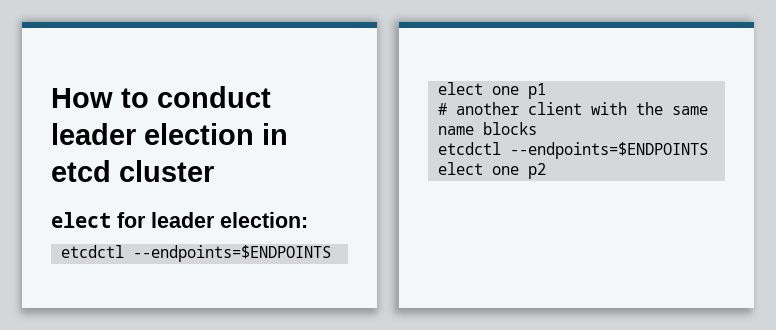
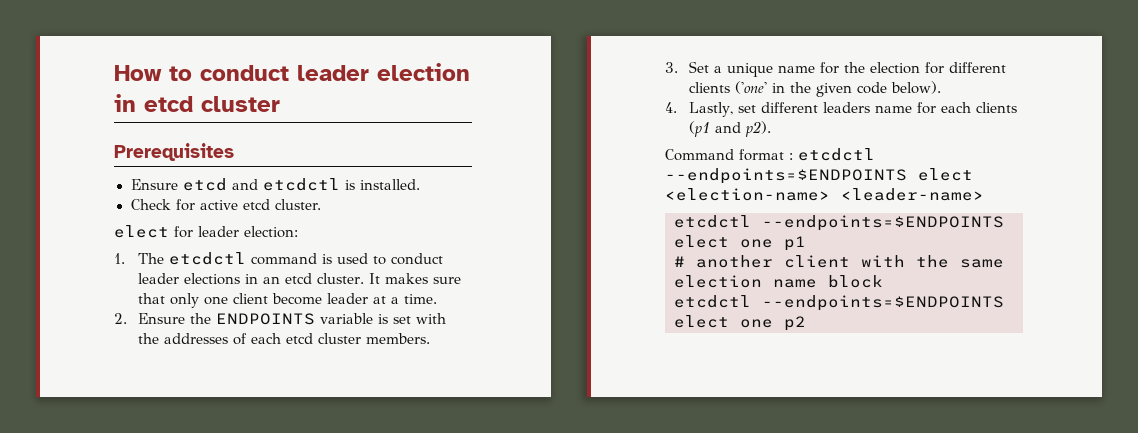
[51,212,308,228] elect for leader election: -> [114,143,234,161] [130,178,420,191] [130,199,322,211] [114,225,298,238] [114,252,444,265] [138,273,462,285] [138,293,438,308] [114,313,447,325] [138,333,431,345] [665,61,1007,77] [689,81,942,97] [665,102,1018,117] [689,121,772,137] [665,148,875,161] [665,168,973,184] [665,188,984,201] Prerequisites // Ensure etcd and etcdctl is installed. // Check for active etcd cluster. // elect for leader election: // 1. The etcdctl command is used to conduct leader elections in an etcd cluster. It makes sure that only one client become leader at a time. // 2. Ensure the ENDPOINTS variable is set with the addresses of each etcd cluster members. // 3. Set a unique name for the election for different clients ('one' in the given code below). // 4. Lastly, set different leaders name for each clients (p1 and p2). // Command format : etcdctl --endpoints=$ENDPOINTS elect <election-name> <leader-name>
[437,122,537,135] name blocks -> [674,275,883,288] election name block

